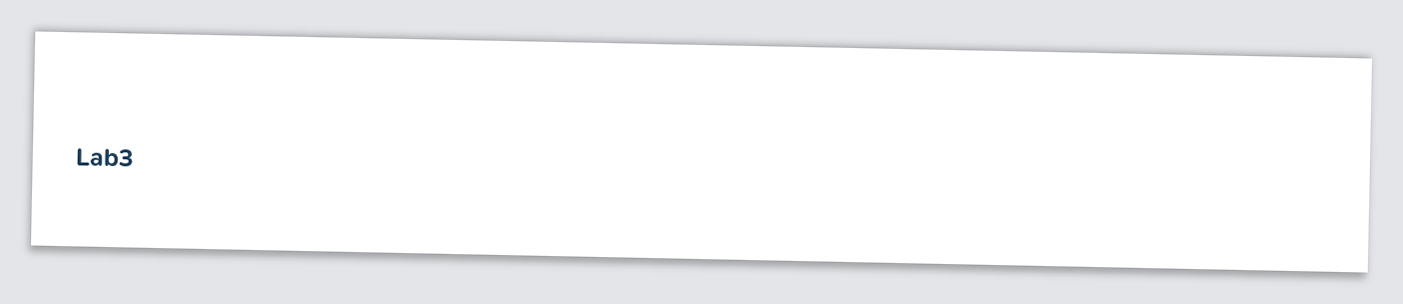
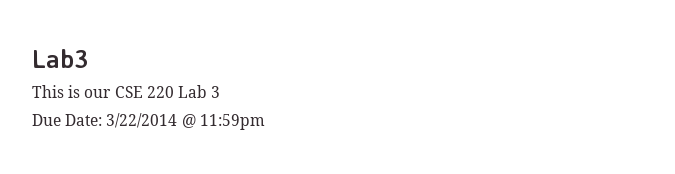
(134, 157) none -> [32,85,221,98] [32,113,265,130] // This is our CSE 220 Lab 3 // Due Date: 3/22/2014 @ 11:59pm

